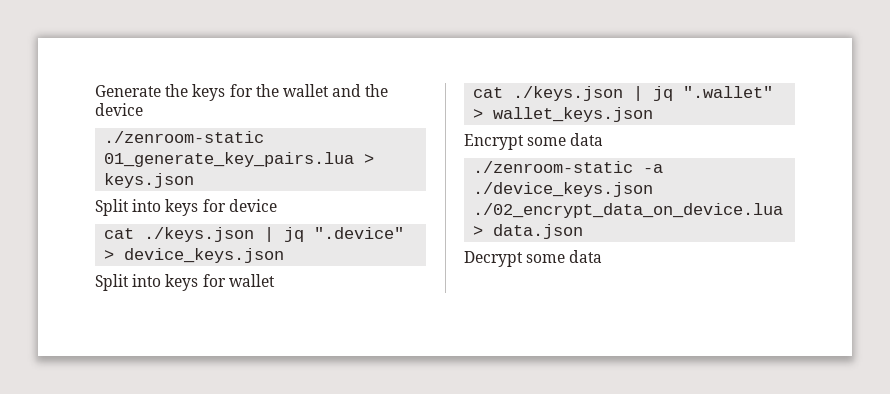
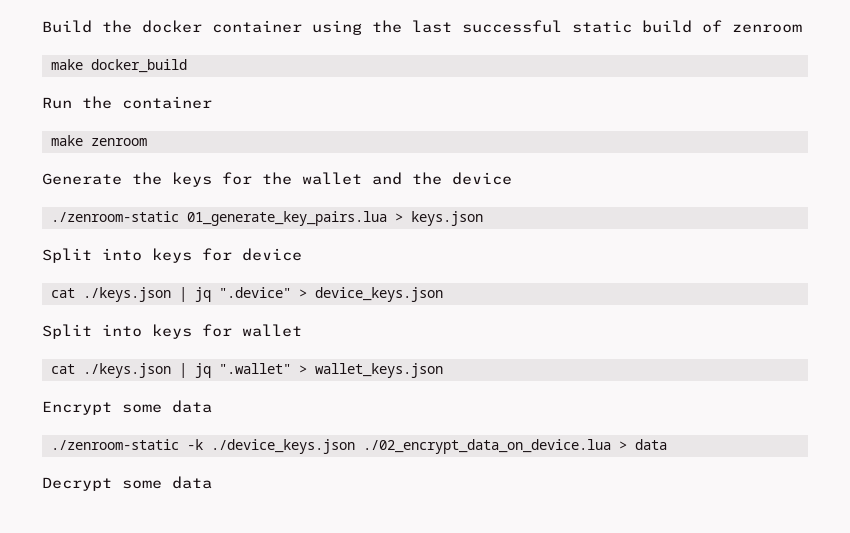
(95, 91) none -> [42,20,802,35] [50,59,187,73] [42,96,212,109] [50,135,147,146] Build the docker container using the last successful static build of zenroom // make docker_build // Run the container // make zenroom //
[643,164,664,173] -a -> [186,439,203,450] -k
[493,224,584,239] data.json -> [634,439,667,450] data

